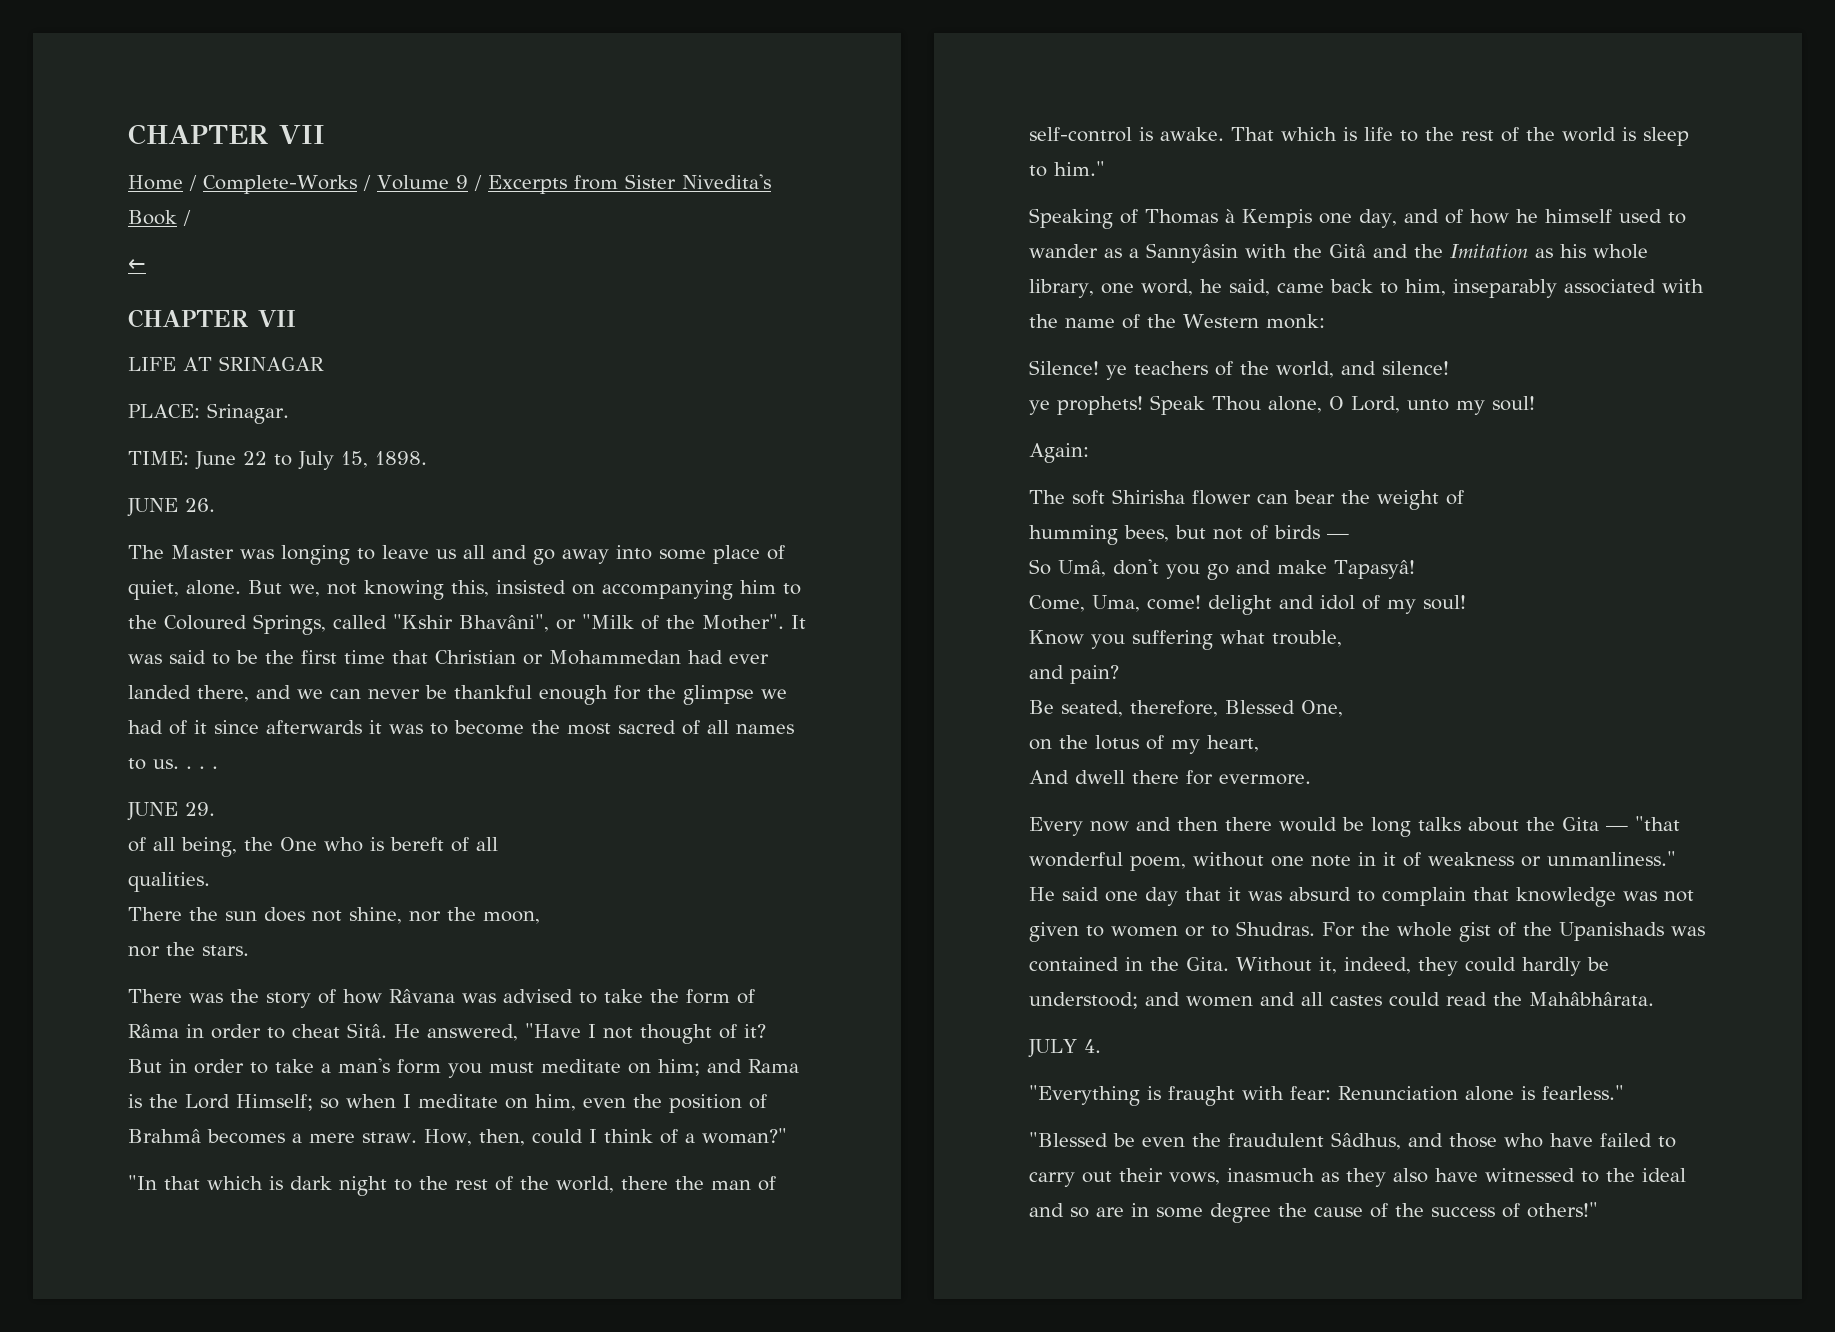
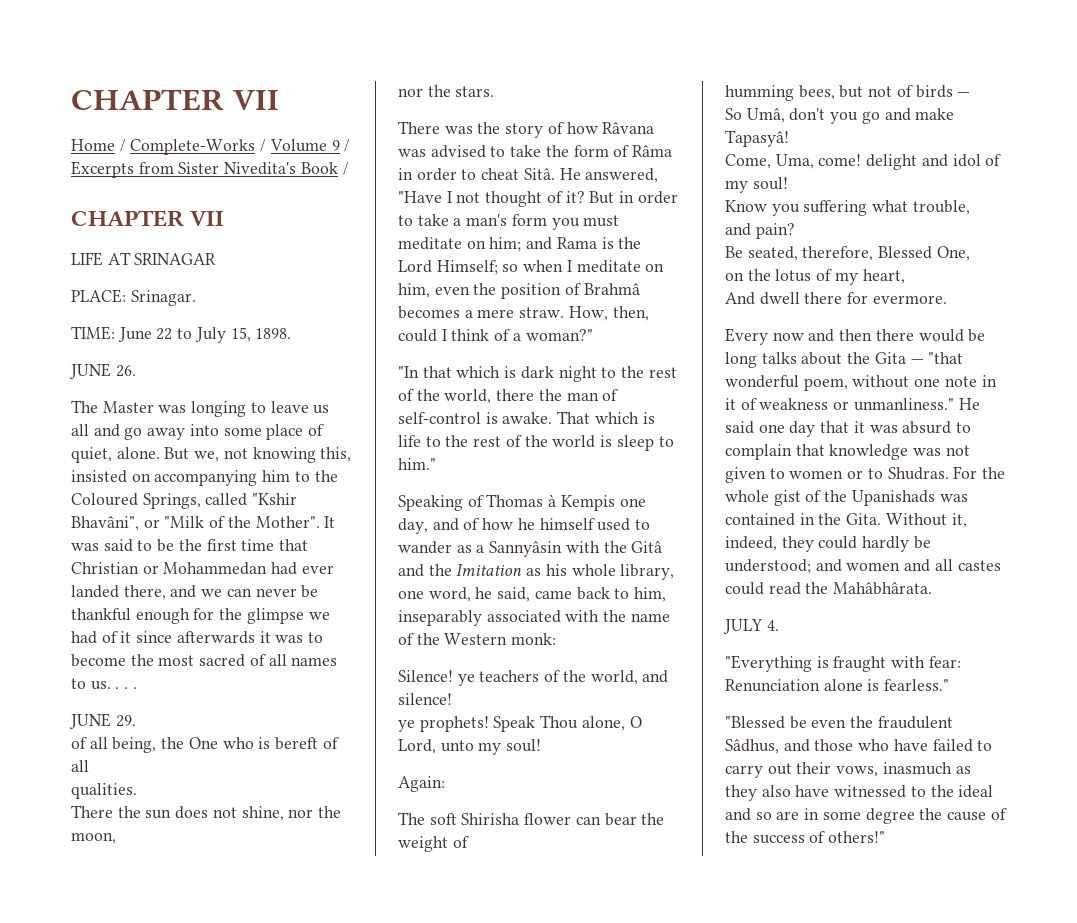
[128,259,146,271] // ← -> (349, 168) none

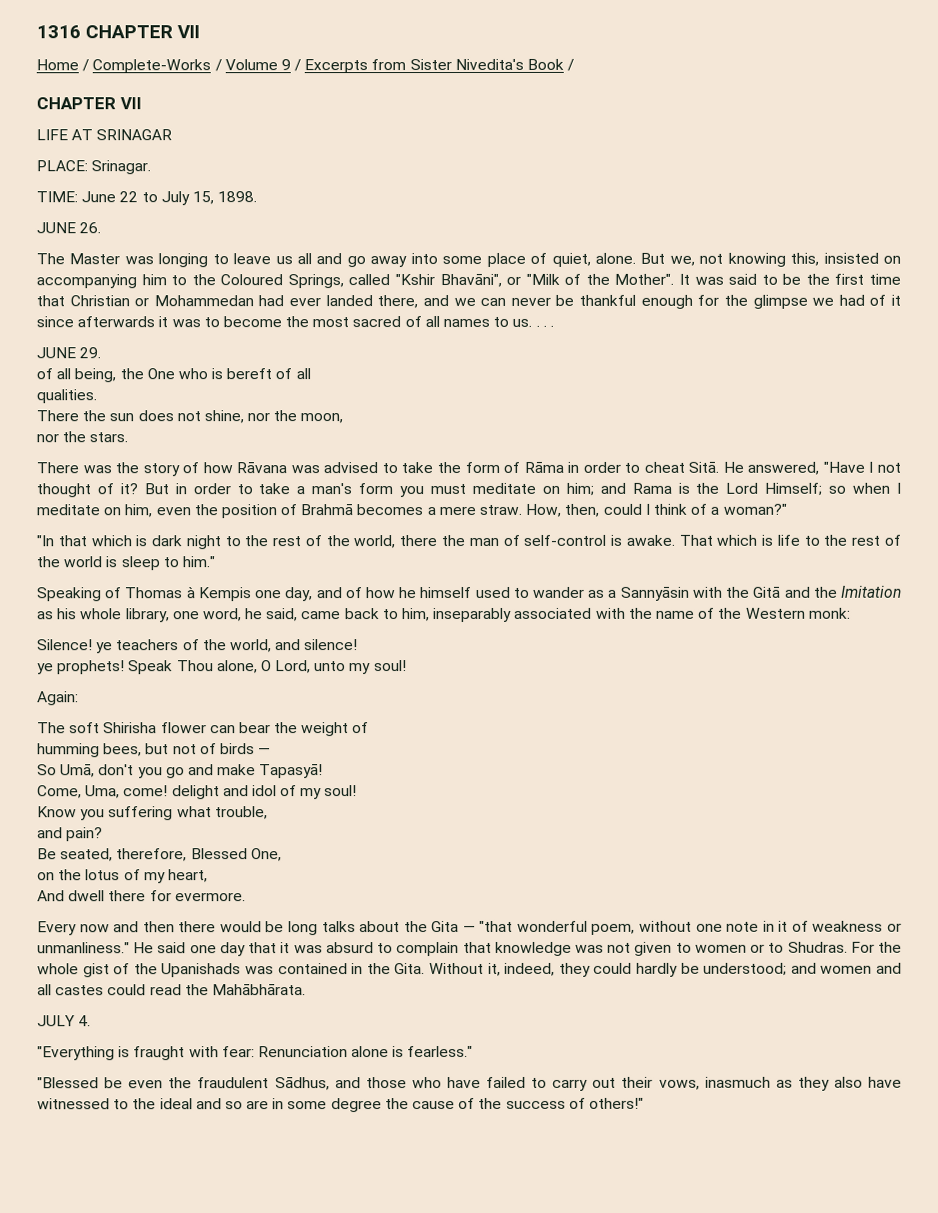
(71, 100) none -> [36,25,81,39] 1316
[71,516,139,531] Bhavâni", -> [439,273,502,288] Bhavāni",
[602,122,655,134] Râvana -> [236,462,288,474] Rāvana
[632,145,673,157] Râma -> [523,461,564,473] Rāma
[523,168,555,180] Sitâ. -> [688,461,720,473] Sitā.
[583,283,640,295] Brahmâ -> [300,504,354,516] Brahmā
[489,541,663,557] Sannyâsin with the Gitâ -> [619,586,781,601] Sannyāsin with the Gitā
[746,108,785,123] Umâ, -> [60,764,96,778] Umā,
[725,130,789,147] Tapasyâ! -> [259,764,324,779] Tapasyā!
[833,582,933,595] Mahâbhârata. -> [211,984,306,996] Mahābhārata.
[725,739,779,754] Sâdhus, -> [274,1077,330,1091] Sādhus,

